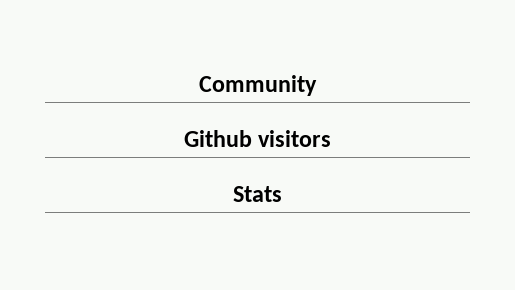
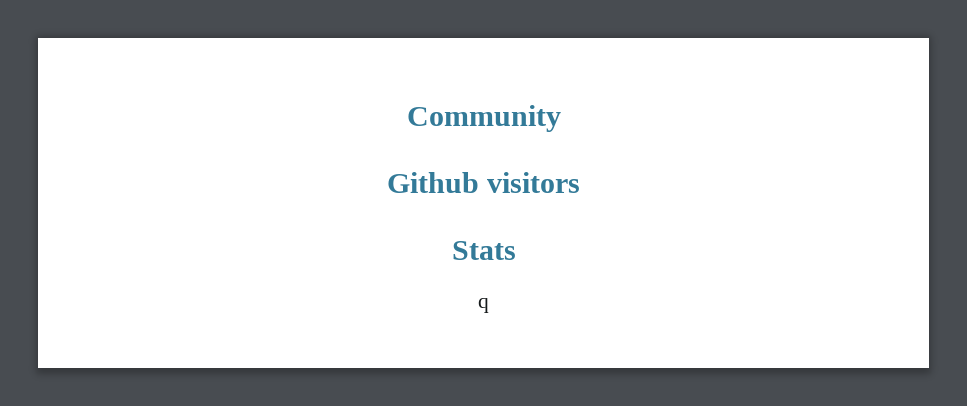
(282, 194) none -> [478,298,489,313] // q

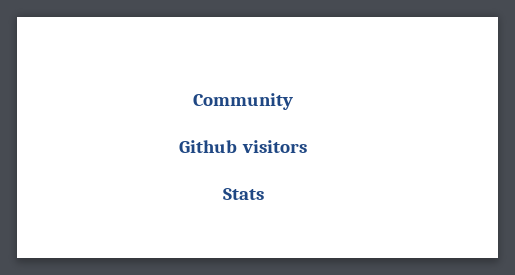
[478,298,489,313] // q -> (264, 194) none

